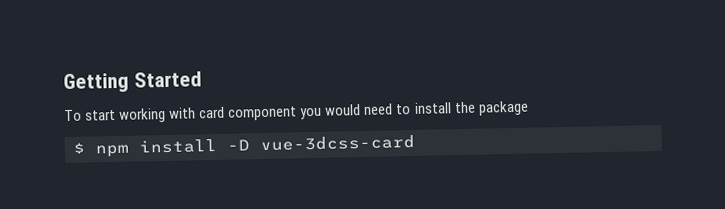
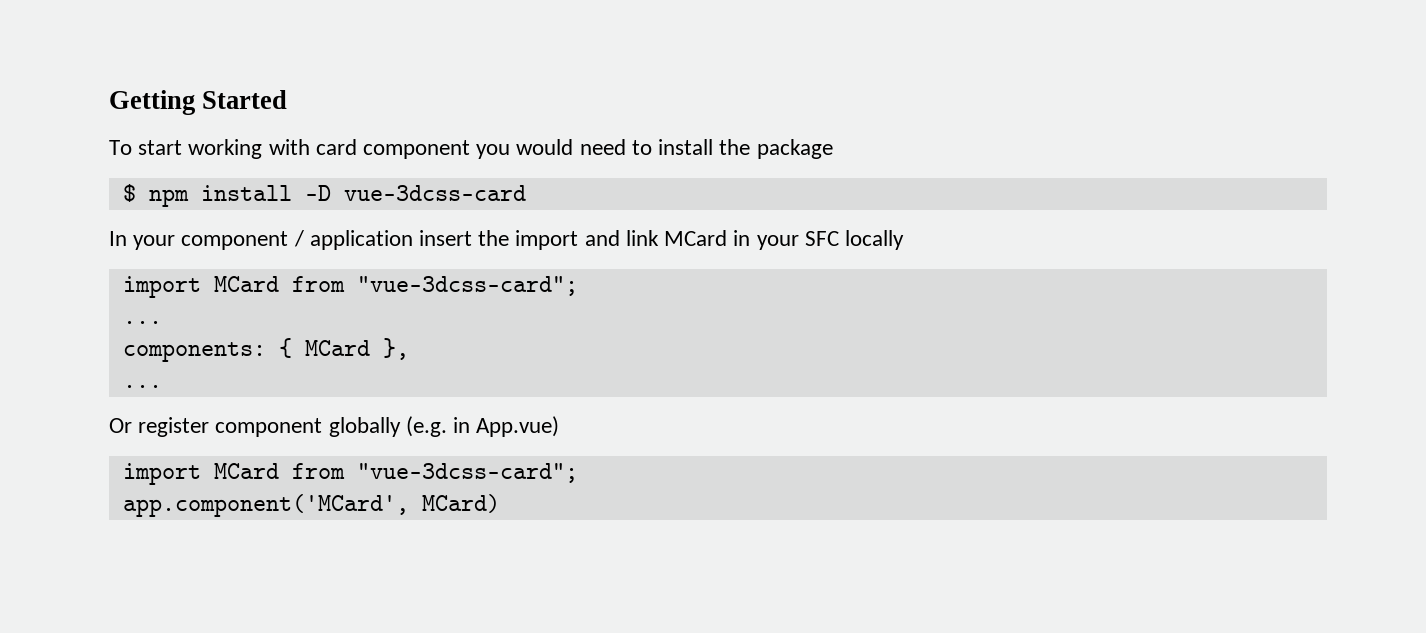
(415, 143) none -> [109,230,904,250] [122,276,578,298] [122,321,162,324] [122,338,409,362] [122,385,162,388] [109,416,560,437] [122,463,578,485] [122,494,500,517] // In your component / application insert the import and link MCard in your SFC locally // import MCard from "vue-3dcss-card"; // ... // components: { MCard }, // ... // Or register component globally (e.g. in App.vue) // import MCard from "vue-3dcss-card"; // app.component('MCard', MCard)

